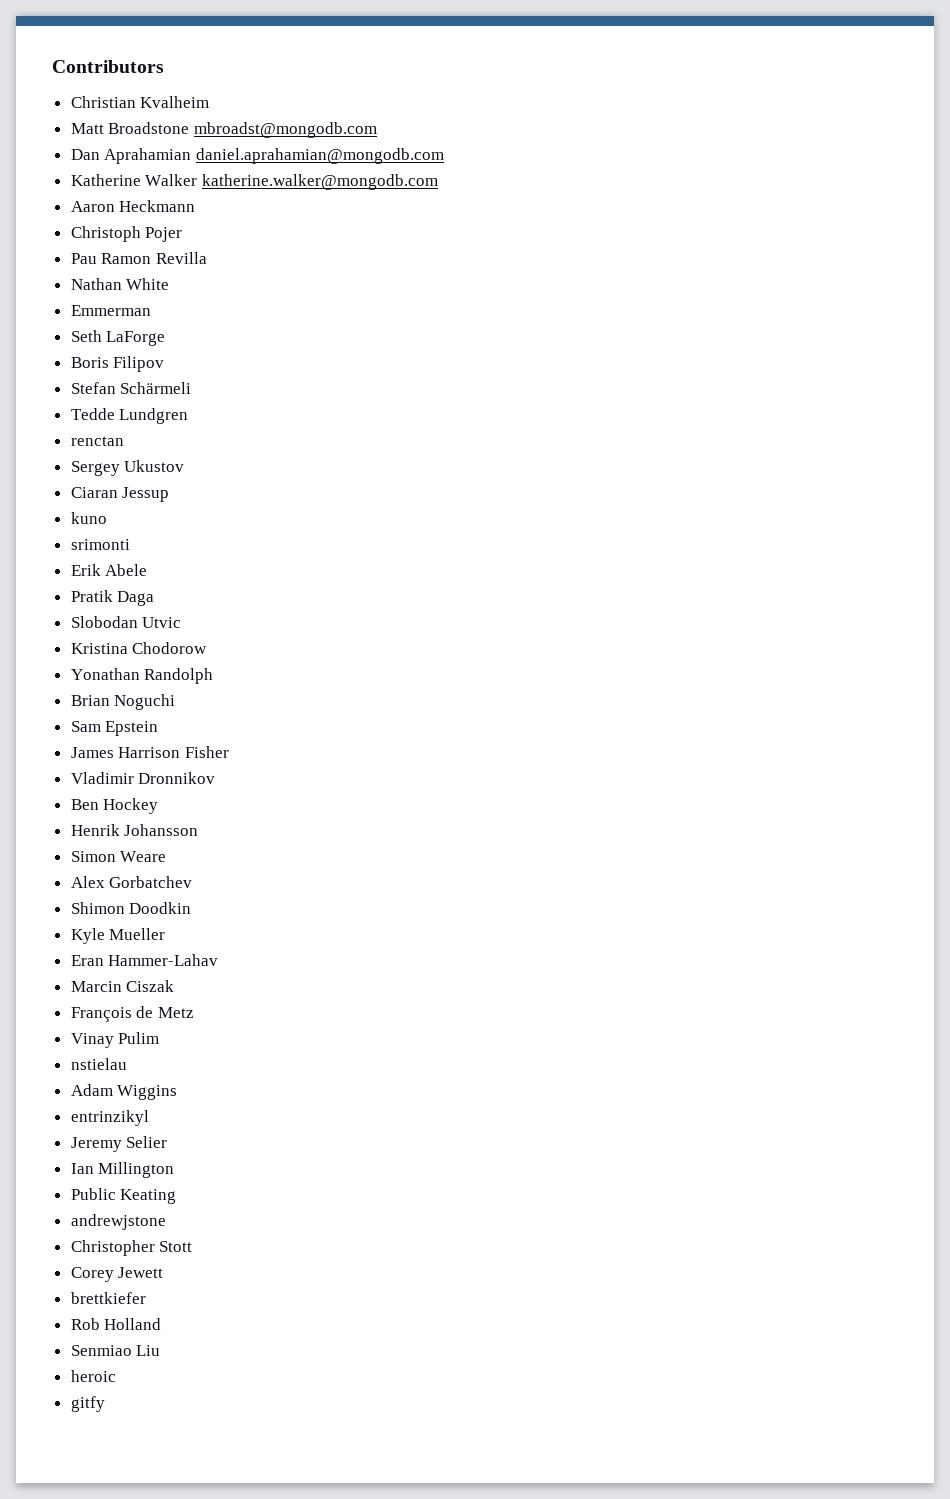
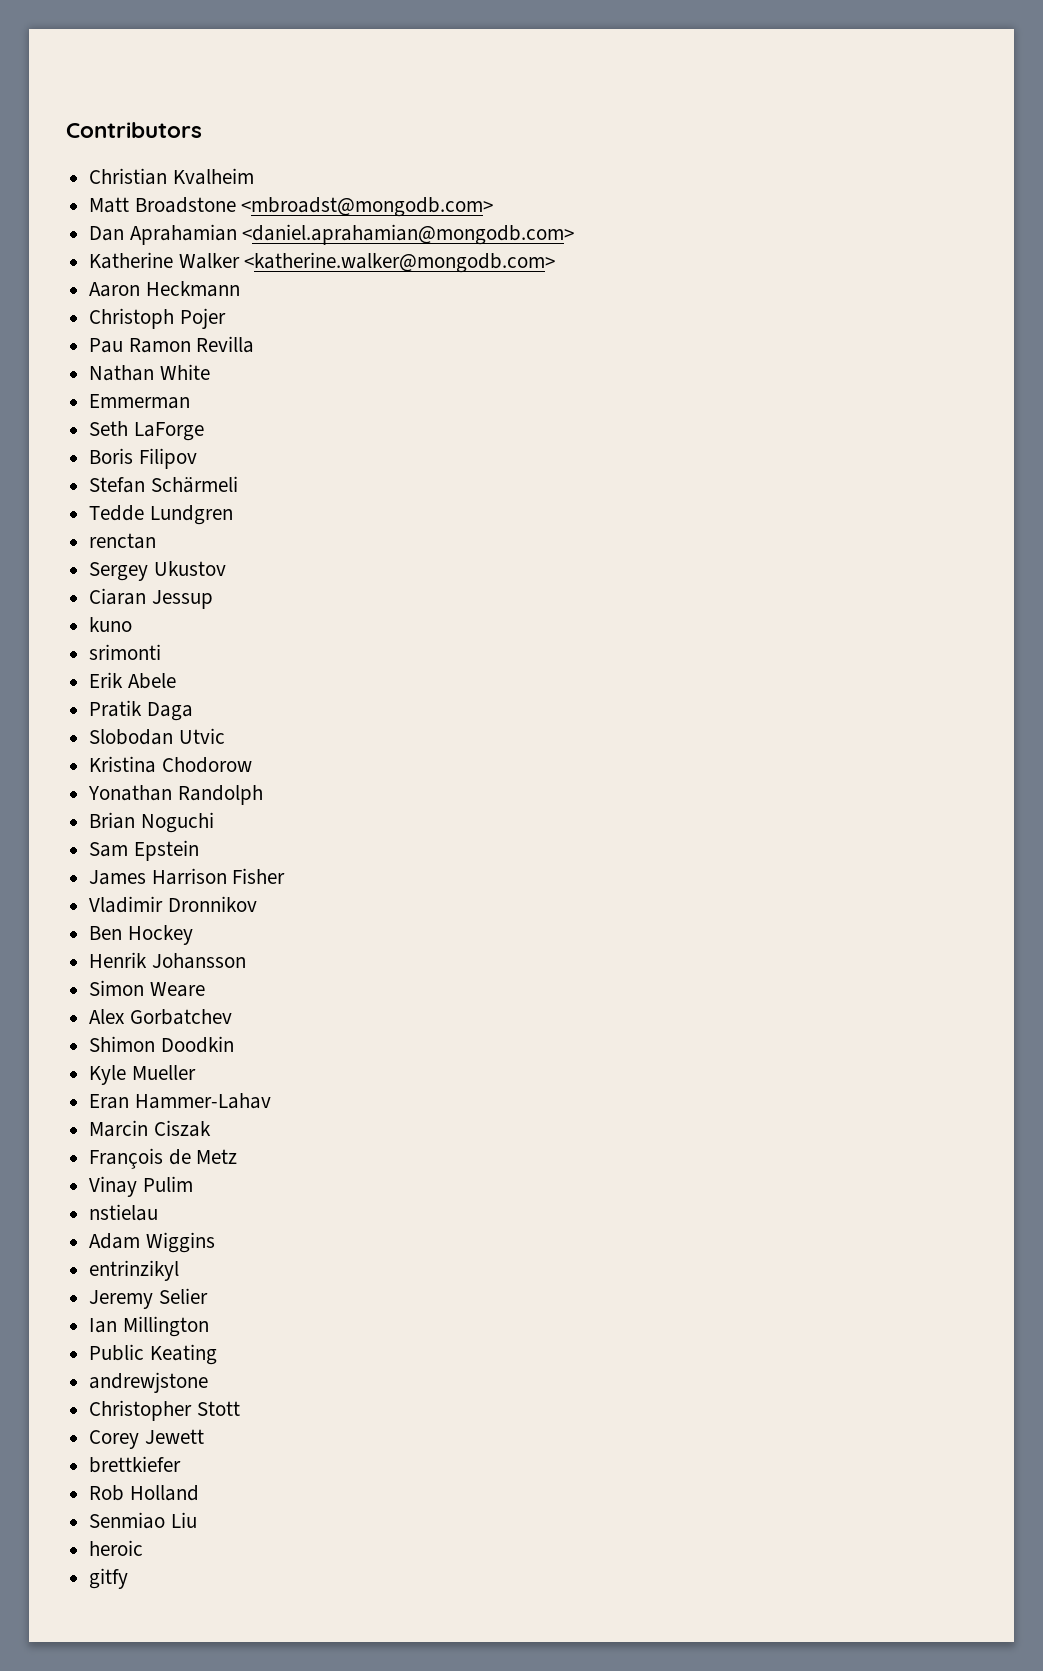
[193,122,377,138] mbroadst@mongodb.com -> [241,197,494,217] <mbroadst@mongodb.com>
[195,148,444,164] daniel.aprahamian@mongodb.com -> [242,224,575,245] <daniel.aprahamian@mongodb.com>
[201,174,438,190] katherine.walker@mongodb.com -> [244,252,556,273] <katherine.walker@mongodb.com>

